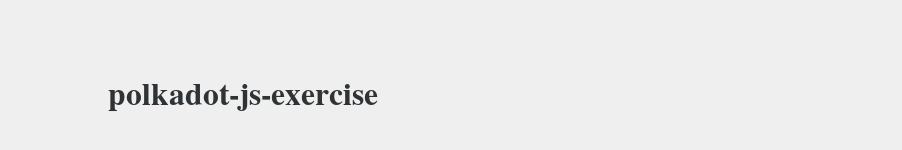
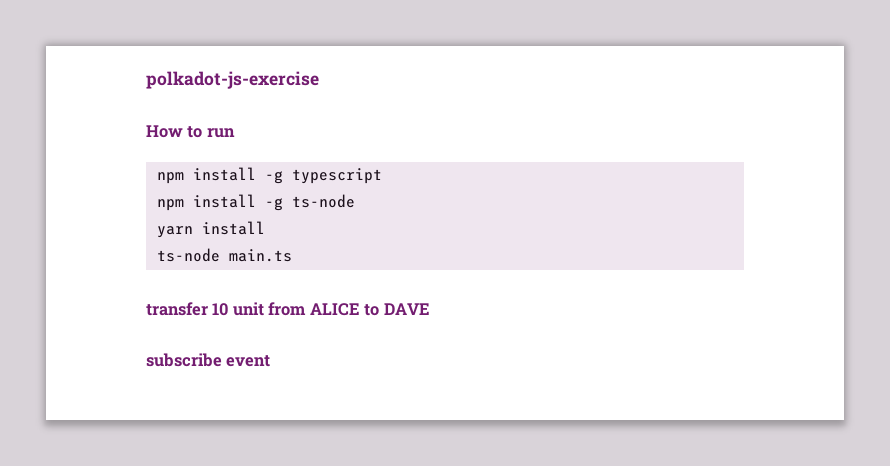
(378, 98) none -> [146,125,235,138] [157,167,383,184] [157,194,356,211] [157,221,266,238] [157,248,293,262] [146,302,430,316] [146,353,271,367] // How to run // npm install -g typescript // npm install -g ts-node // yarn install // ts-node main.ts // transfer 10 unit from ALICE to DAVE // subscribe event

